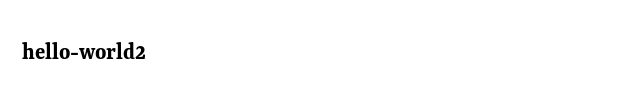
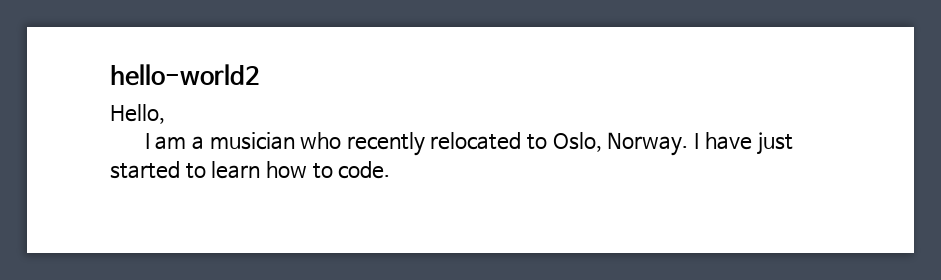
(146, 50) none -> [110,104,165,124] [144,132,794,156] [110,161,391,179] // Hello, // I am a musician who recently relocated to Oslo, Norway. I have just started to learn how to code.

